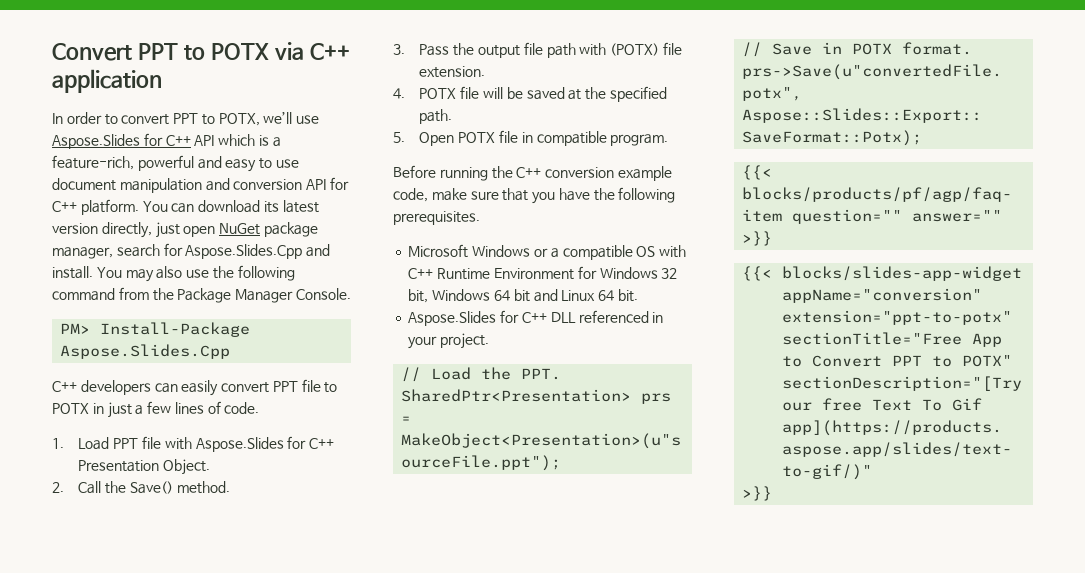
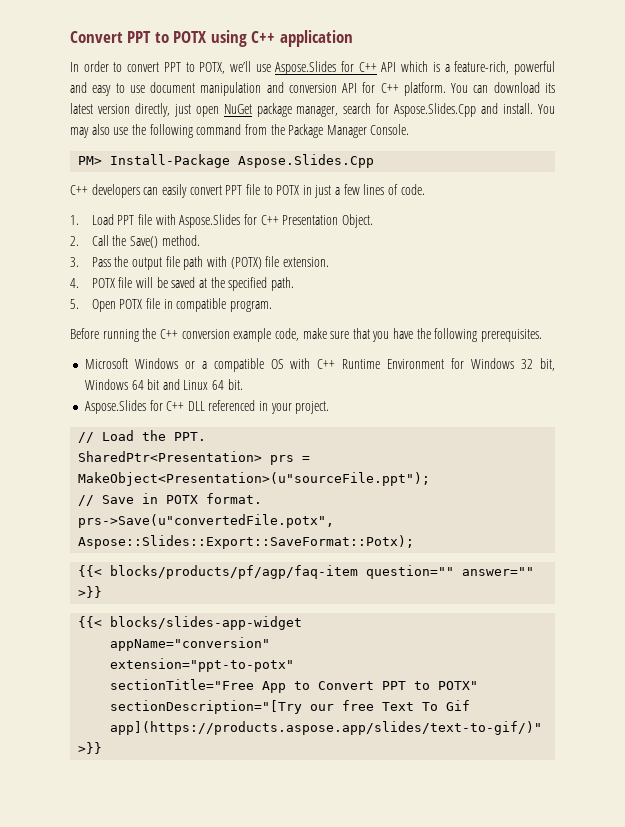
[273,42,304,60] via -> [210,30,247,47] using

